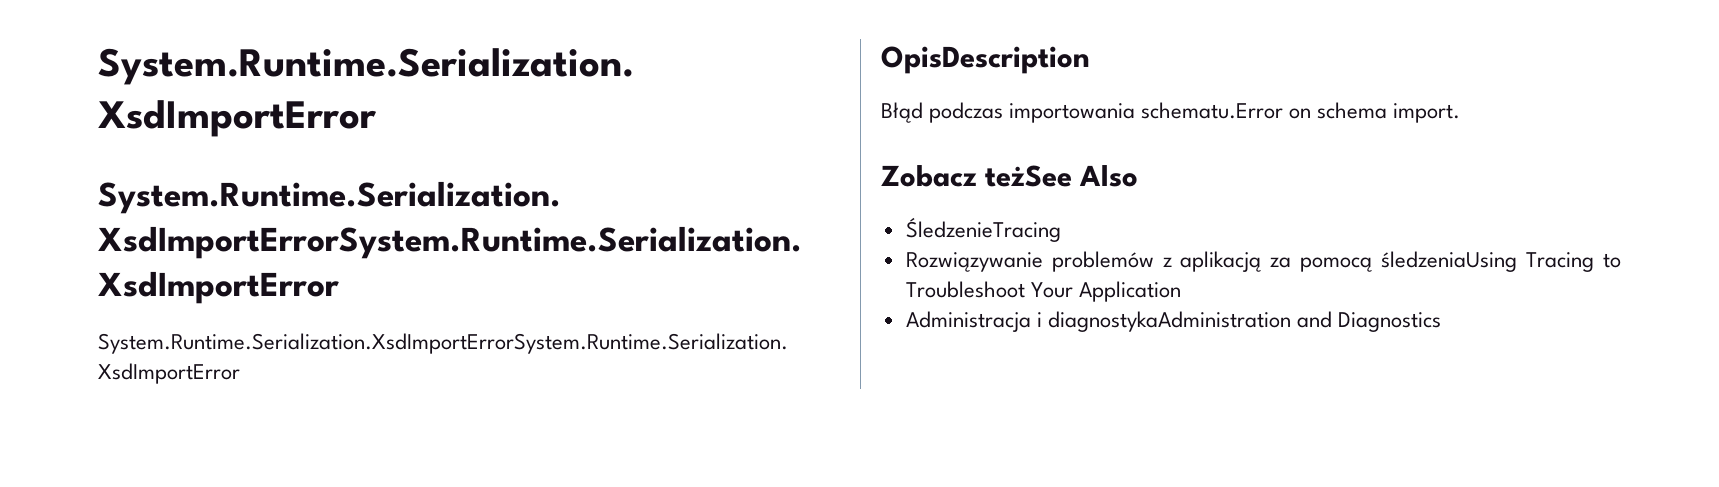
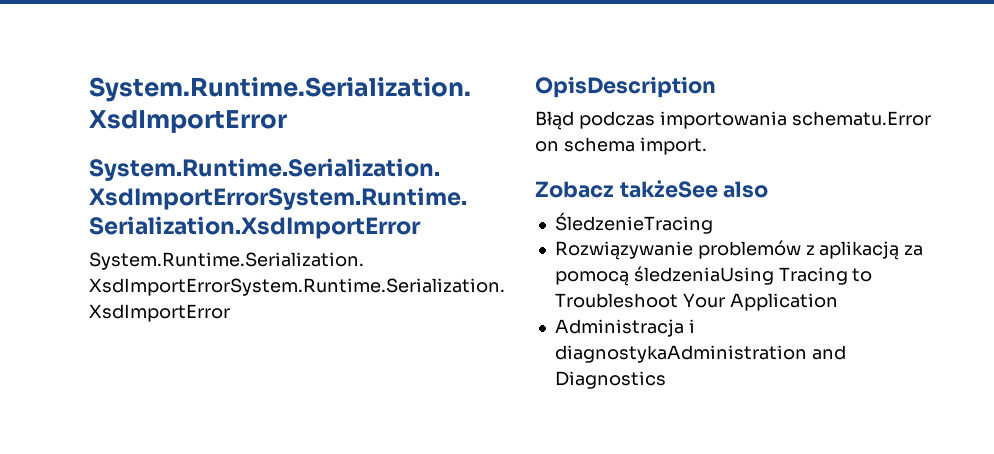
[985,165,1139,187] teżSee Also -> [619,180,769,198] takżeSee also

